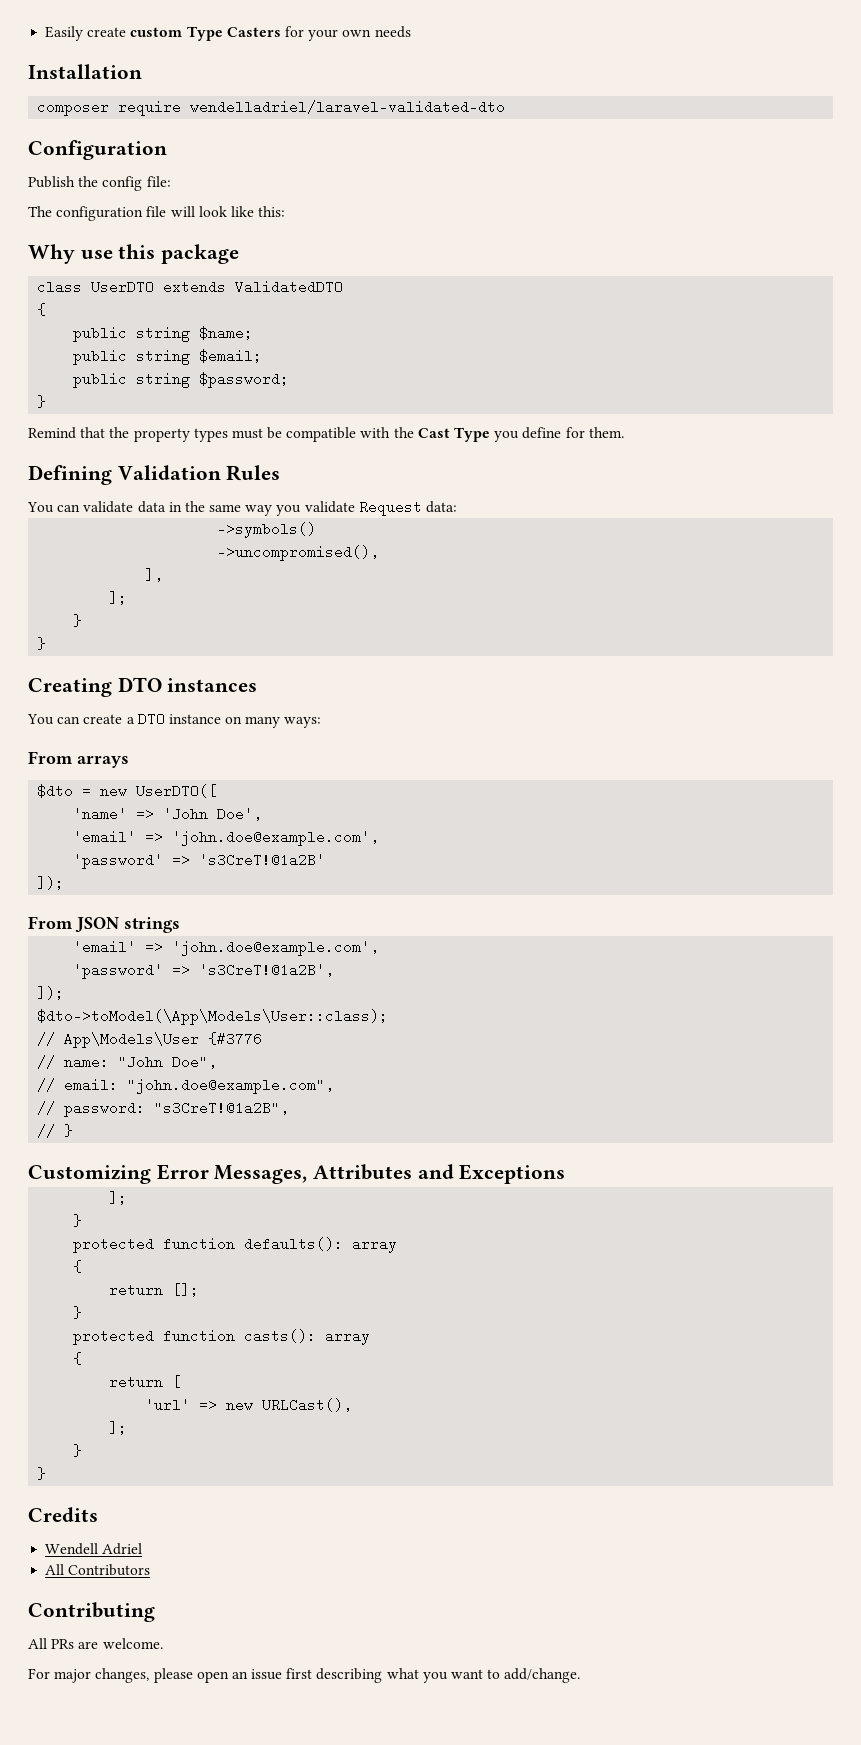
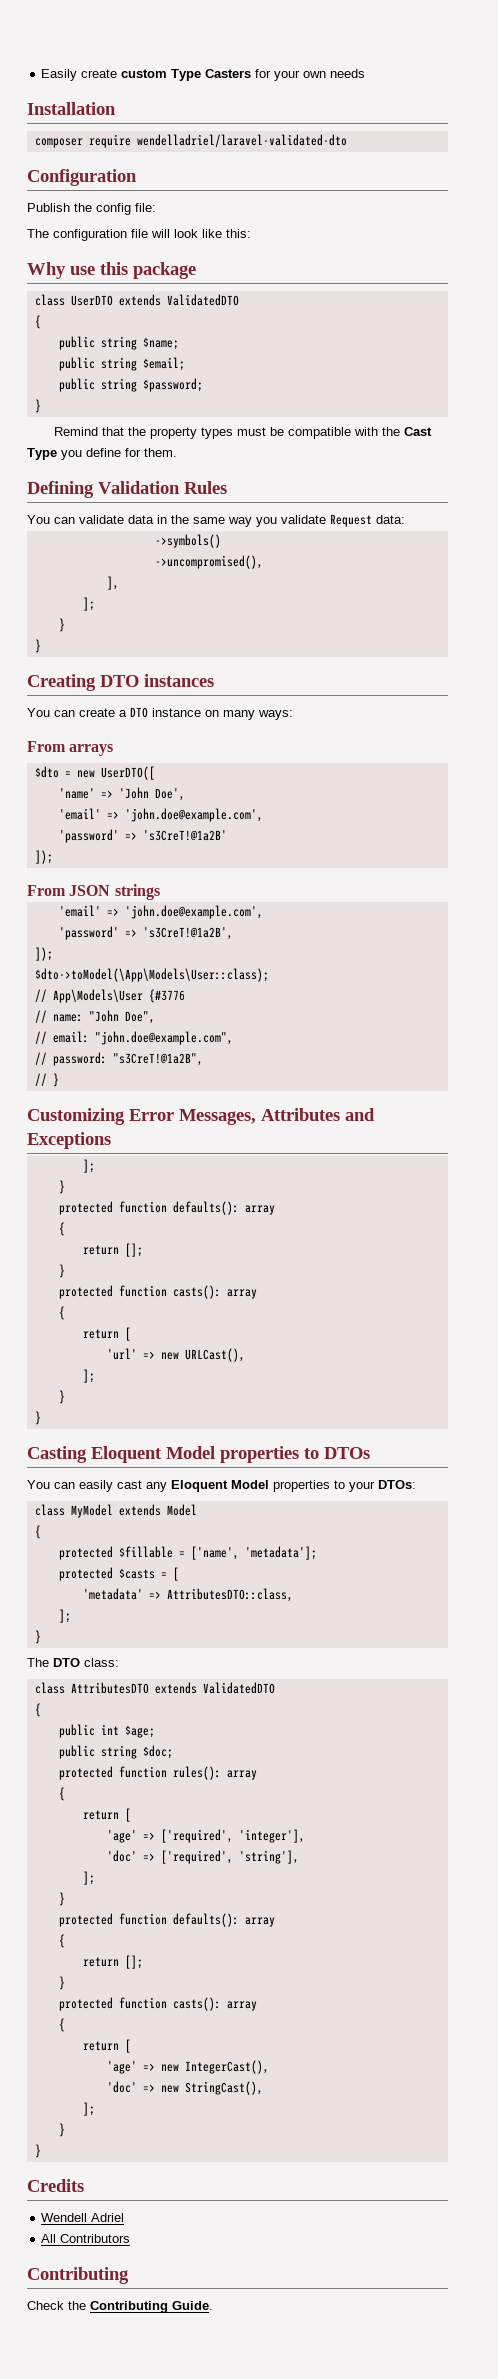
(47, 1473) none -> [27,1446,370,1463] [27,1480,416,1492] [34,1504,197,1518] [34,1525,41,1539] [58,1546,317,1560] [58,1567,179,1581] [82,1588,293,1602] [58,1609,71,1623] [34,1630,41,1644] [27,1658,119,1667] [34,1682,275,1694] [34,1703,41,1717] [58,1724,155,1738] [58,1745,173,1759] [58,1766,257,1780] [58,1787,65,1801] [82,1808,131,1822] [106,1829,305,1843] [106,1850,299,1864] [82,1871,95,1885] [58,1892,65,1906] [58,1913,275,1927] [58,1934,65,1948] [82,1955,143,1969] [58,1976,65,1990] [58,1997,257,2011] [58,2018,65,2032] [82,2039,131,2053] [106,2060,269,2074] [106,2081,263,2095] [82,2102,95,2116] [58,2123,65,2137] [34,2144,41,2158] // Casting Eloquent Model properties to DTOs // You can easily cast any Eloquent Model properties to your DTOs: // class MyModel extends Model // { // protected $fillable = ['name', 'metadata']; // protected $casts = [ // 'metadata' => AttributesDTO::class, // ]; // } // The DTO class: // class AttributesDTO extends ValidatedDTO // { // public int $age; // public string $doc; // protected function rules(): array // { // return [ // 'age' => ['required', 'integer'], // 'doc' => ['required', 'string'], // ]; // } // protected function defaults(): array // { // return []; // } // protected function casts(): array // { // return [ // 'age' => new IntegerCast(), // 'doc' => new StringCast(), // ]; // } // }
[28,1638,163,1649] [28,1668,581,1683] All PRs are welcome. // For major changes, please open an issue first describing what you want to add/change. -> [27,2301,213,2313] Check the Contributing Guide.

